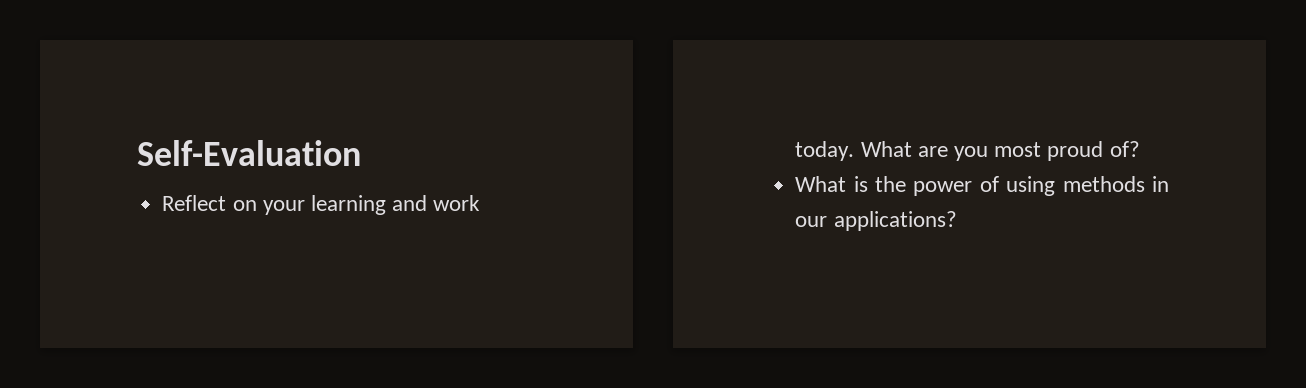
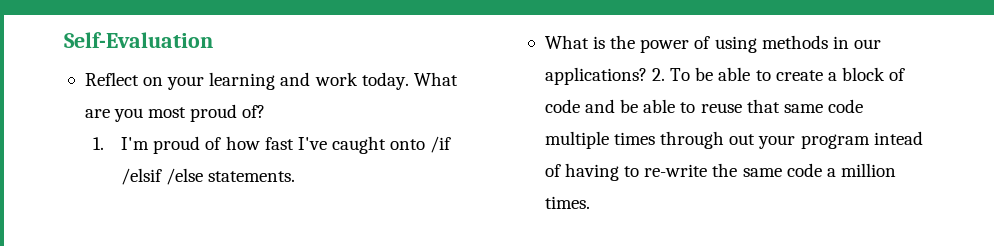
(1140, 149) none -> [92,136,452,154] [121,168,296,185] // 1. I'm proud of how fast I've caught onto /if /elsif /else statements.
(957, 221) none -> [652,67,906,81] [544,99,863,113] [544,131,923,149] [544,163,896,181] [544,196,590,209] 2. To be able to create a block of code and be able to reuse that same code multiple times through out your program intead of having to re-write the same code a million times.

